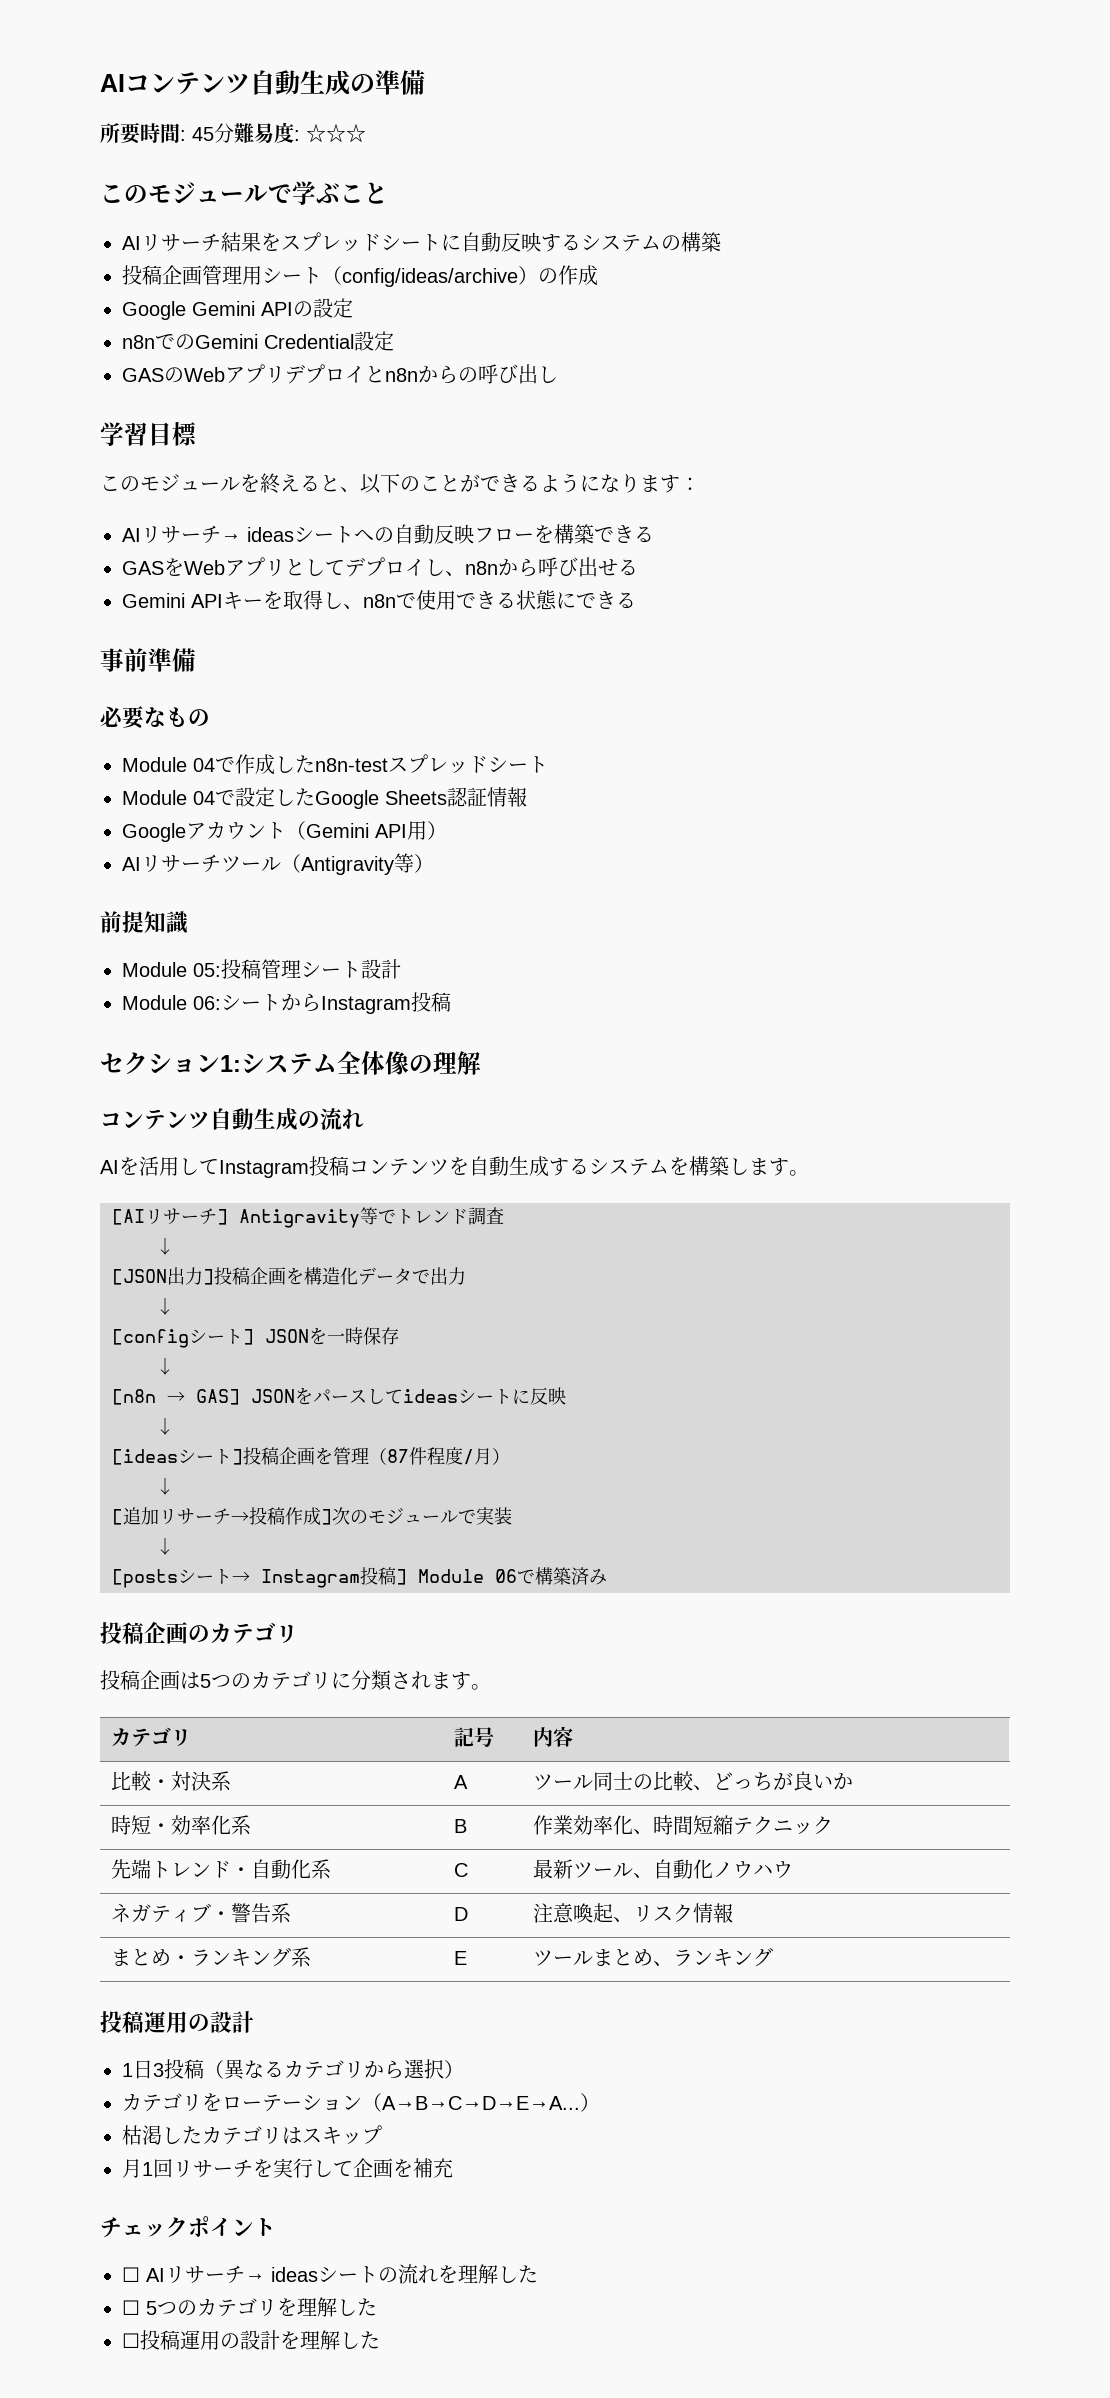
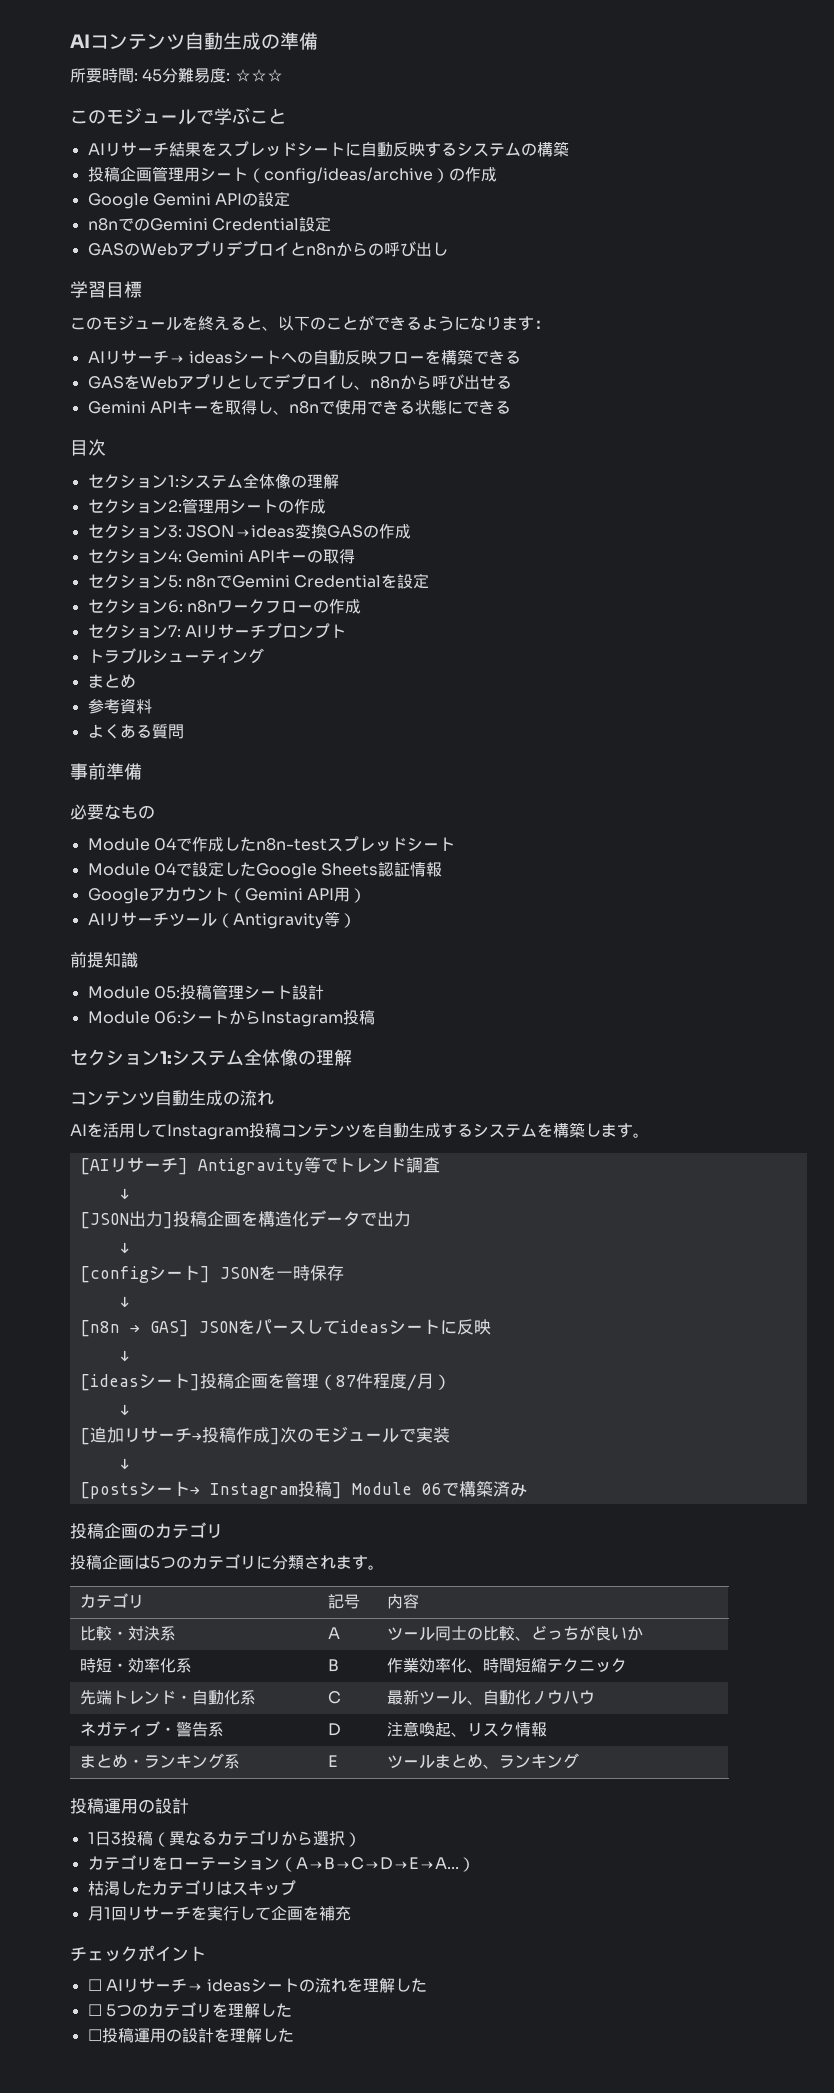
(636, 600) none -> [70,439,106,456] [87,473,339,489] [87,498,326,514] [87,524,411,539] [87,549,356,564] [87,573,430,589] [87,599,361,614] [87,623,346,639] [87,648,264,664] [87,674,136,688] [87,698,152,714] [87,724,184,739] // 目次 // セクション1:システム全体像の理解 // セクション2:管理用シートの作成 // セクション3: JSON→ideas変換GASの作成 // セクション4: Gemini APIキーの取得 // セクション5: n8nでGemini Credentialを設定 // セクション6: n8nワークフローの作成 // セクション7: AIリサーチプロンプト // トラブルシューティング // まとめ // 参考資料 // よくある質問

